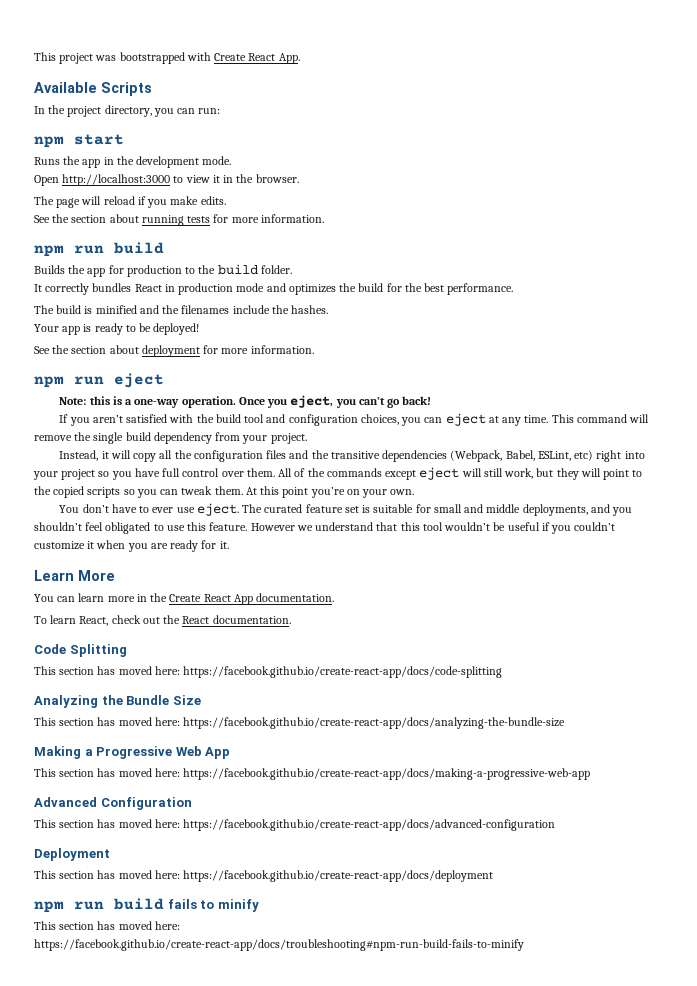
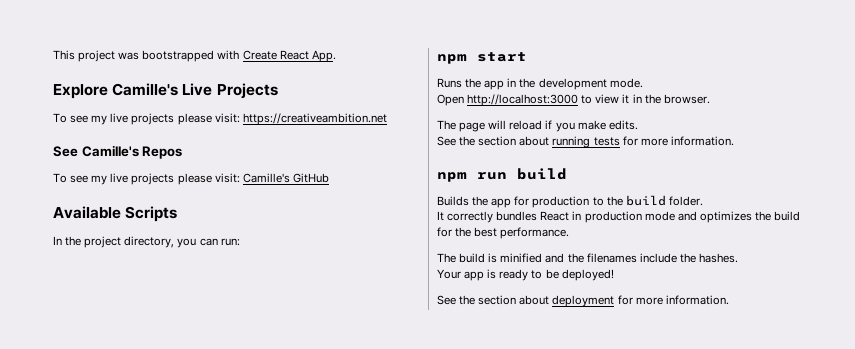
(300, 58) none -> [53,83,278,99] [53,113,387,125] [53,145,183,159] [53,173,329,185] // Explore Camille's Live Projects // To see my live projects please visit: https://creativeambition.net // See Camille's Repos // To see my live projects please visit: Camille's GitHub
[34,373,164,388] [59,395,432,408] [59,413,650,426] [34,432,307,444] [59,450,645,462] [33,467,643,480] [34,486,415,498] [59,503,633,516] [34,522,616,534] [34,540,229,552] [34,570,115,581] [34,593,335,605] [34,615,291,626] [34,644,127,657] [34,666,503,678] [34,695,201,708] [34,717,566,729] [34,746,231,759] [34,768,591,780] [34,797,192,810] [34,819,556,831] [34,848,110,861] [34,870,494,882] [34,898,259,913] [34,921,180,930] [34,939,524,951] // npm run eject // Note: this is a one-way operation. Once you eject, you can’t go back! // If you aren’t satisfied with the build tool and configuration choices, you can eject at any time. This command will remove the single build dependency from your project. // Instead, it will copy all the configuration files and the transitive dependencies (Webpack, Babel, ESLint, etc) right into your project so you have full control over them. All of the commands except eject will still work, but they will point to the copied scripts so you can tweak them. At this point you’re on your own. // You don’t have to ever use eject. The curated feature set is suitable for small and middle deployments, and you shouldn’t feel obligated to use this feature. However we understand that this tool wouldn’t be useful if you couldn’t customize it when you are ready for it. // Learn More // You can learn more in the Create React App documentation. // To learn React, check out the React documentation. // Code Splitting // This section has moved here: https://facebook.github.io/create-react-app/docs/code-splitting // Analyzing the Bundle Size // This section has moved here: https://facebook.github.io/create-react-app/docs/analyzing-the-bundle-size // Making a Progressive Web App // This section has moved here: https://facebook.github.io/create-react-app/docs/making-a-progressive-web-app // Advanced Configuration // This section has moved here: https://facebook.github.io/create-react-app/docs/advanced-configuration // Deployment // This section has moved here: https://facebook.github.io/create-react-app/docs/deployment // npm run build fails to minify // This section has moved here: https://facebook.github.io/create-react-app/docs/troubleshooting#npm-run-build-fails-to-minify -> (729, 300) none

